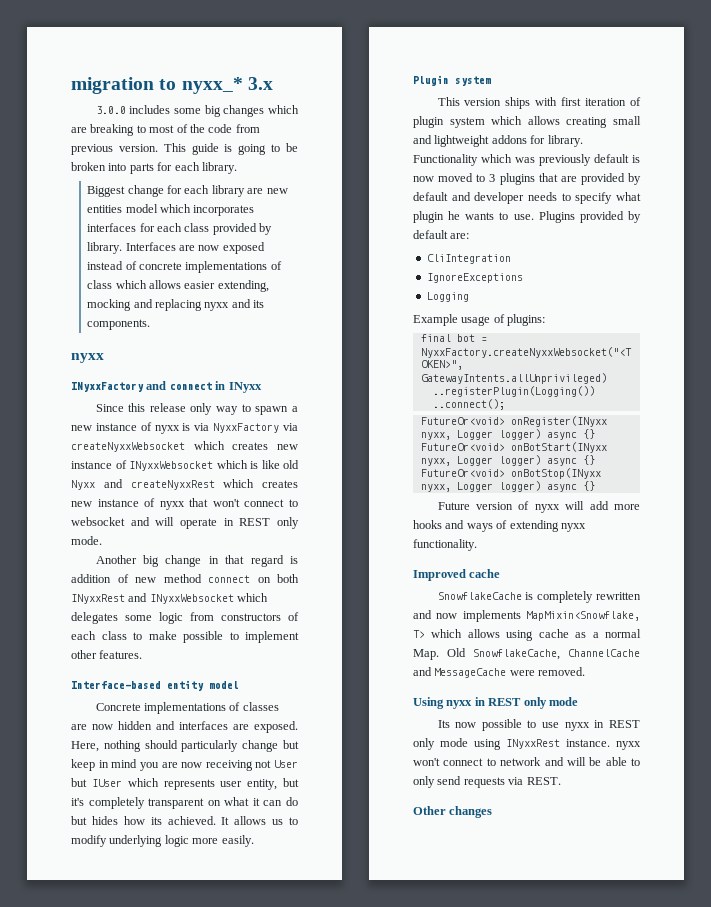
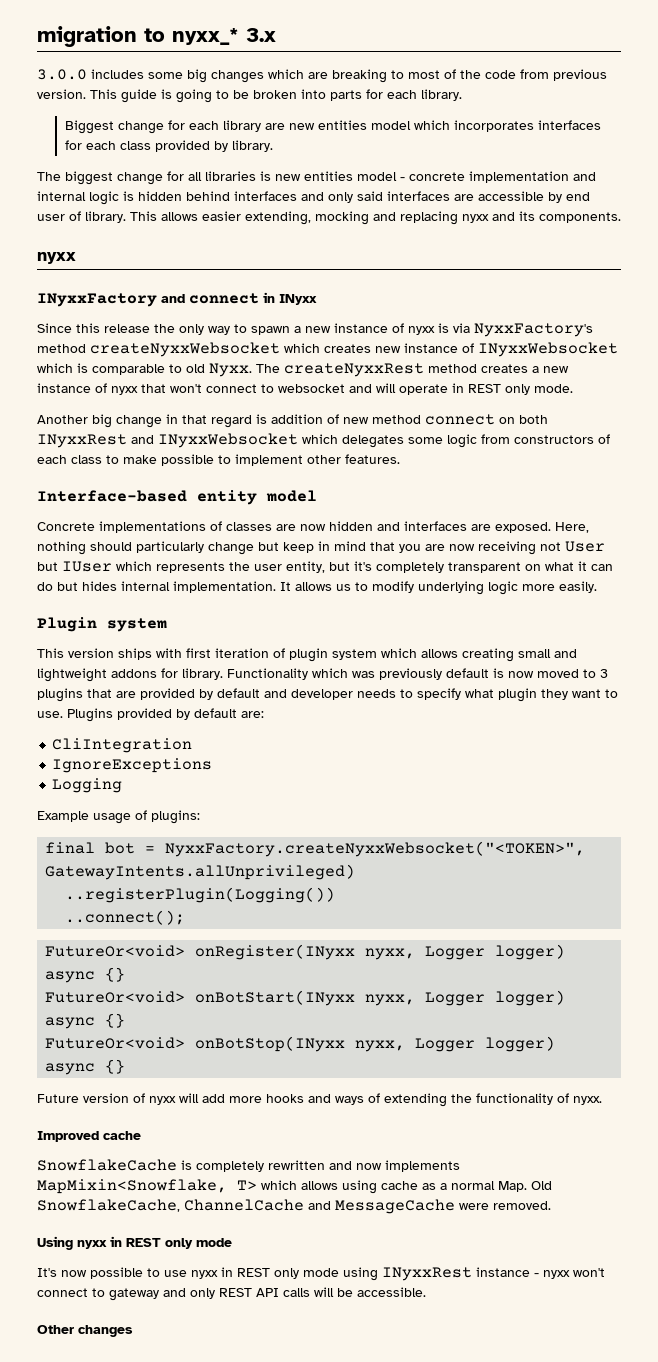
[125,242,265,254] [87,261,282,273] [87,280,147,289] Interfaces are now exposed instead of concrete implementations of class which -> [37,171,596,185] [37,191,590,205] [37,211,157,223] // The biggest change for all libraries is new entities model - concrete implementation and internal logic is hidden behind interfaces and only said interfaces are accessible by end user of library. This
(186, 407) none -> [154,324,175,333] the
[213,423,298,433] NyxxFactory via -> [474,323,593,337] [37,344,86,353] NyxxFactory's method
[261,460,299,469] [71,479,298,490] like old Nyxx and createNyxxRest which creates -> [92,363,539,377] comparable to old Nyxx. The createNyxxRest method creates a
(138, 763) none -> [370,542,395,551] that
(215, 784) none -> [229,562,250,571] the
[123,816,216,825] how its achieved. -> [121,581,276,593] internal implementation.
[448,211,495,220] he wants -> [541,689,601,700] they want
[560,523,586,532] [413,539,477,551] nyxx functionality. -> [451,1093,602,1105] the functionality of nyxx.
[437,720,450,728] Its -> [37,1268,57,1277] It's
[566,739,610,747] instance. -> [476,1267,539,1277] instance -
[500,757,640,766] [413,776,561,788] network and will be able to only send requests via REST. -> [109,1287,426,1301] gateway and only REST API calls will be accessible.

